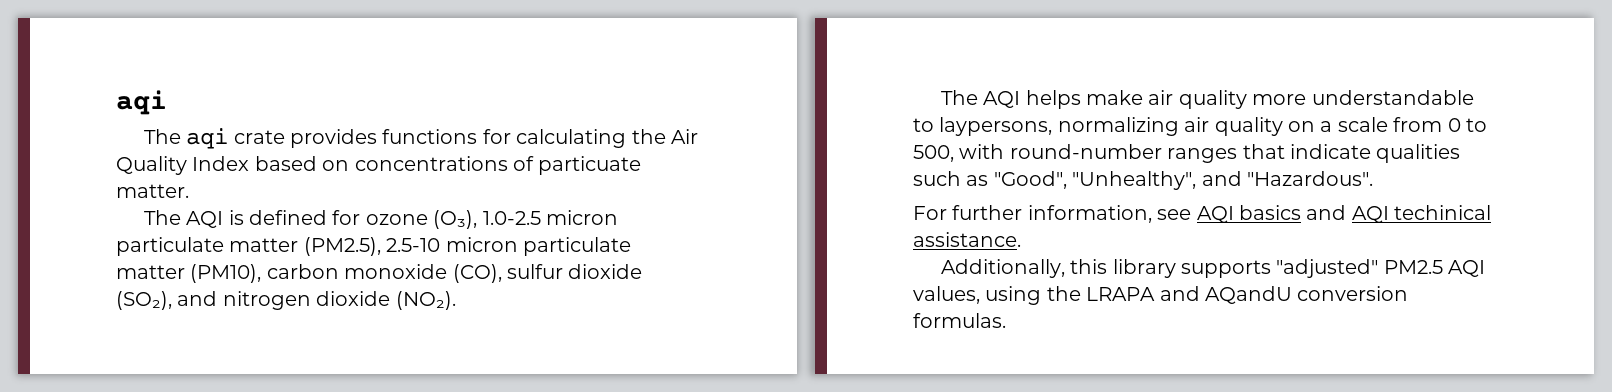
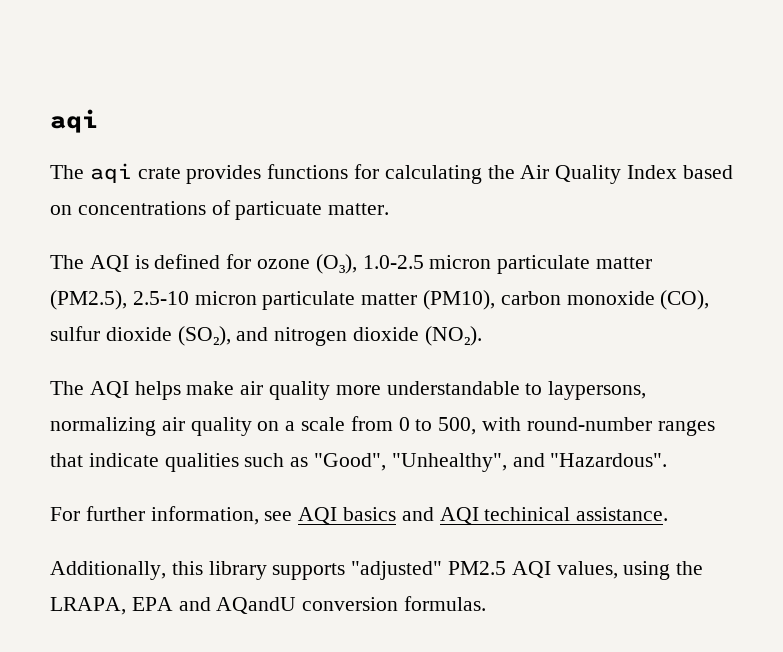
[1086,287,1156,301] LRAPA -> [50,597,173,615] LRAPA, EPA

